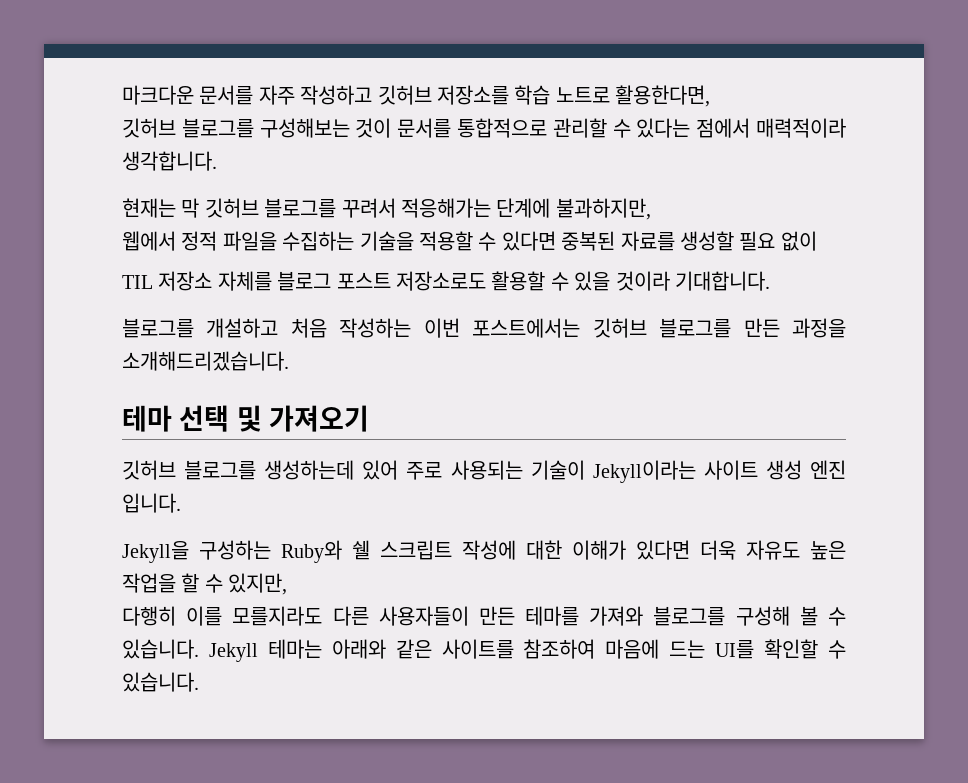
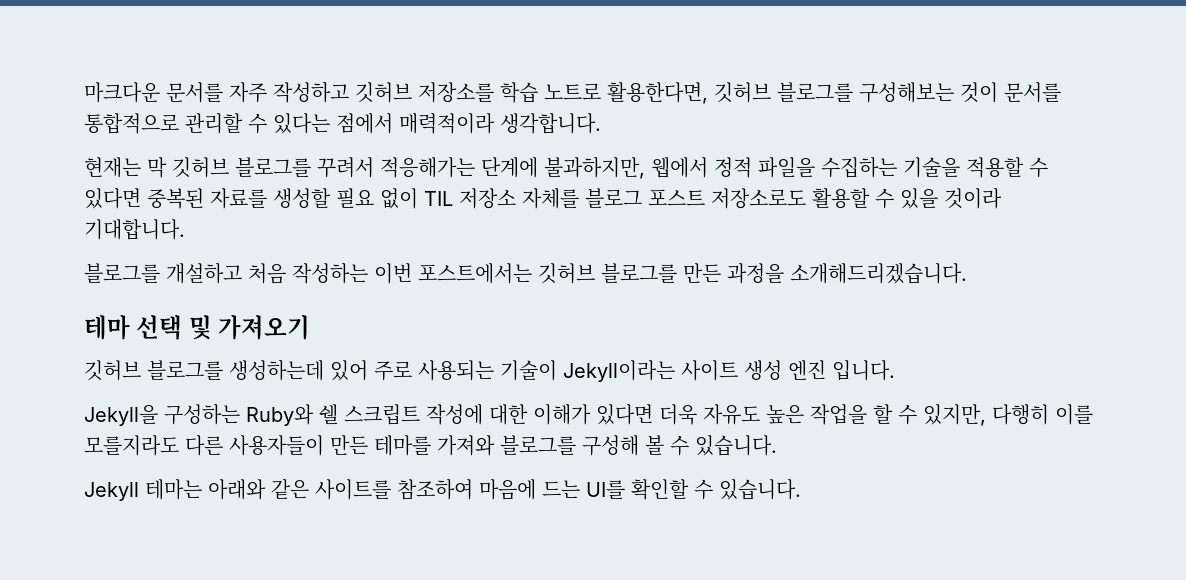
(711, 96) // -> (708, 93) none
(651, 209) // -> (645, 168) none
(817, 241) // -> (418, 198) none
(288, 584) // -> (986, 415) none
(199, 649) none -> (777, 445) //

